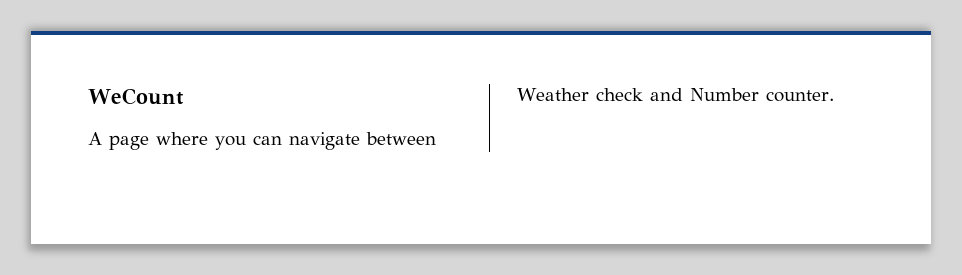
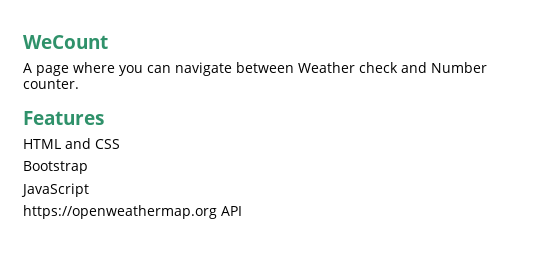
(834, 96) none -> [23,111,104,125] [23,138,120,149] [23,161,88,174] [21,183,89,197] [23,205,242,219] // Features // HTML and CSS // Bootstrap // JavaScript // https://openweathermap.org API

